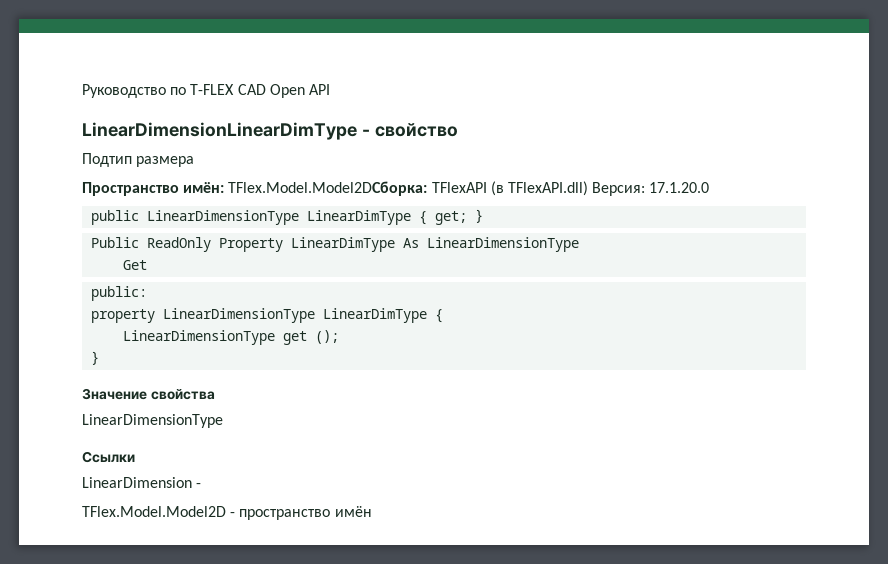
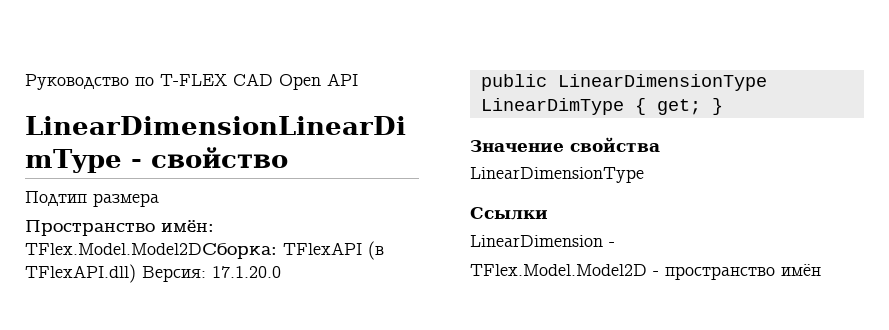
[91,237,580,252] [123,260,148,270] [91,286,148,301] [91,308,444,323] [123,330,340,345] [91,351,100,365] // Public ReadOnly Property LinearDimType As LinearDimensionType // Get // public: // property LinearDimensionType LinearDimType { // LinearDimensionType get (); // } -> (723, 106) none

